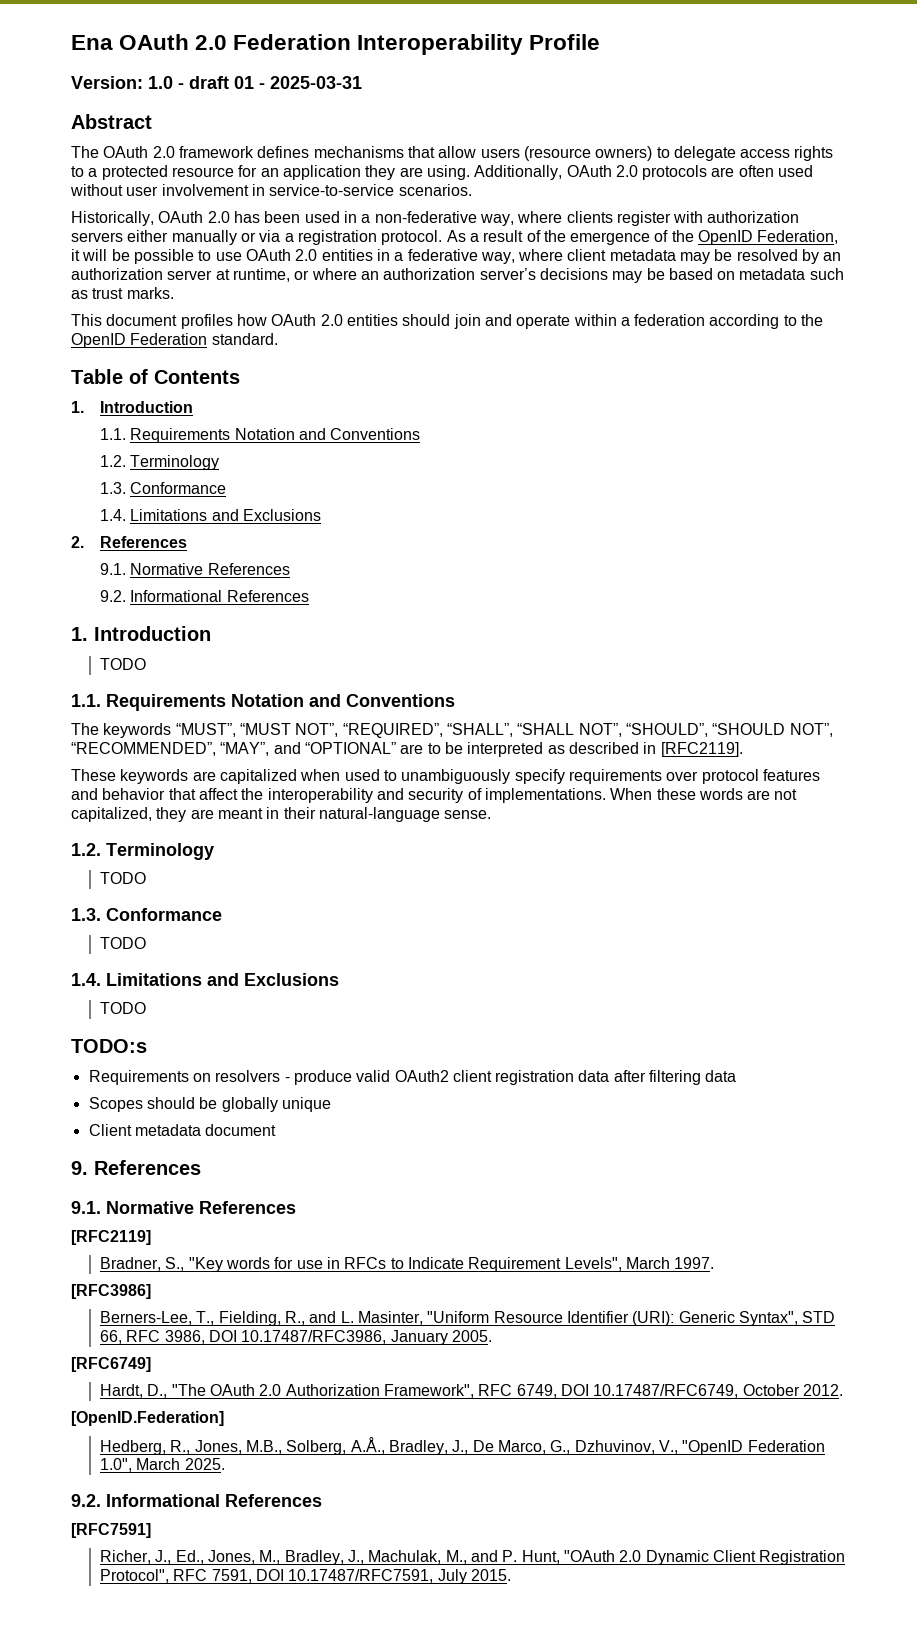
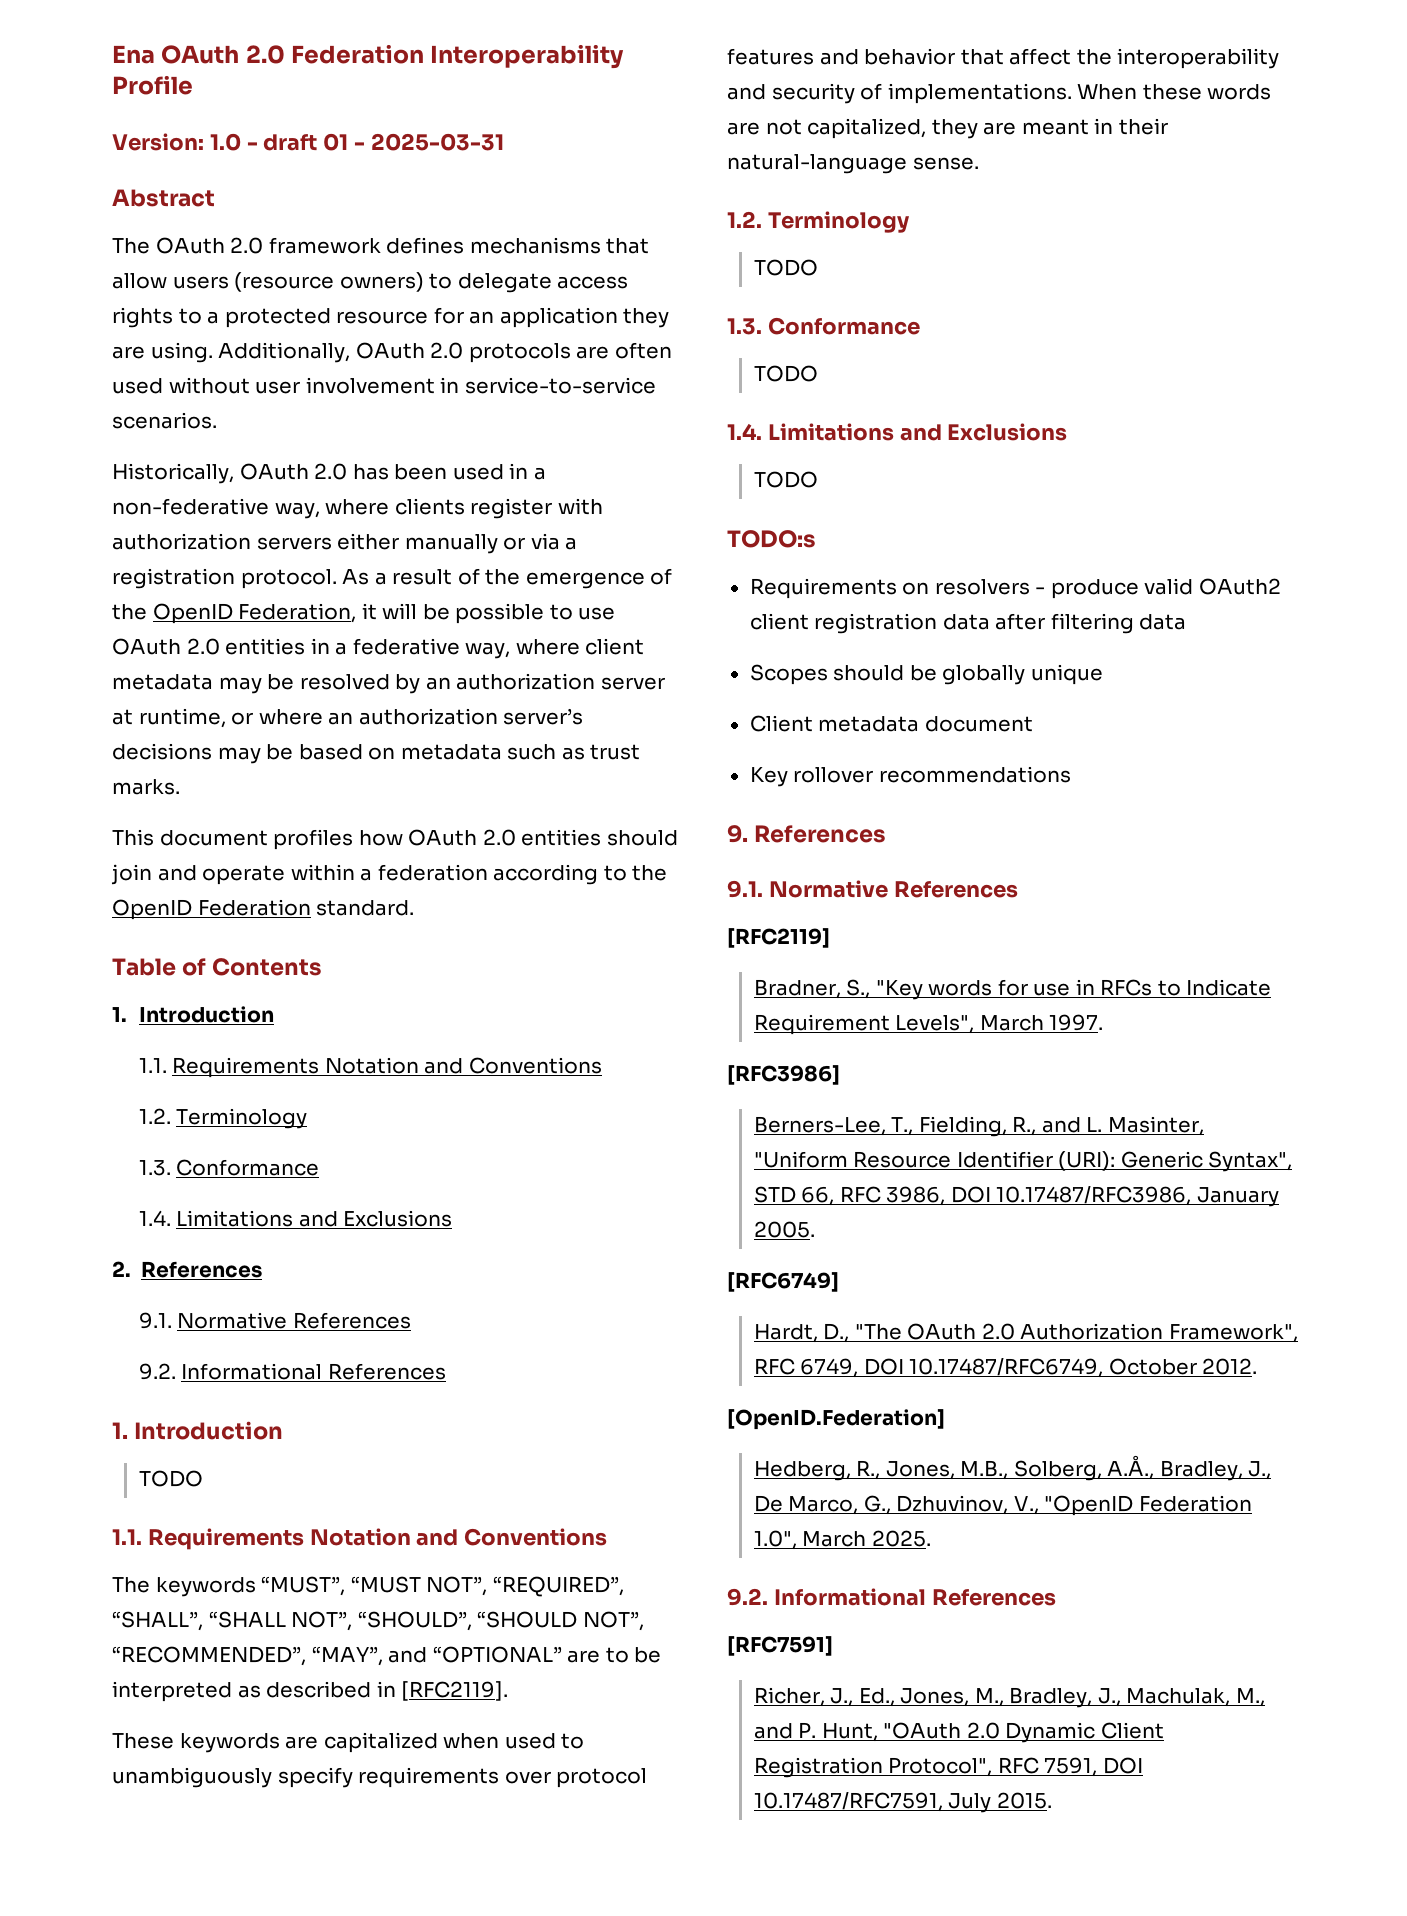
(277, 1130) none -> [749,766,1071,787] // Key rollover recommendations

